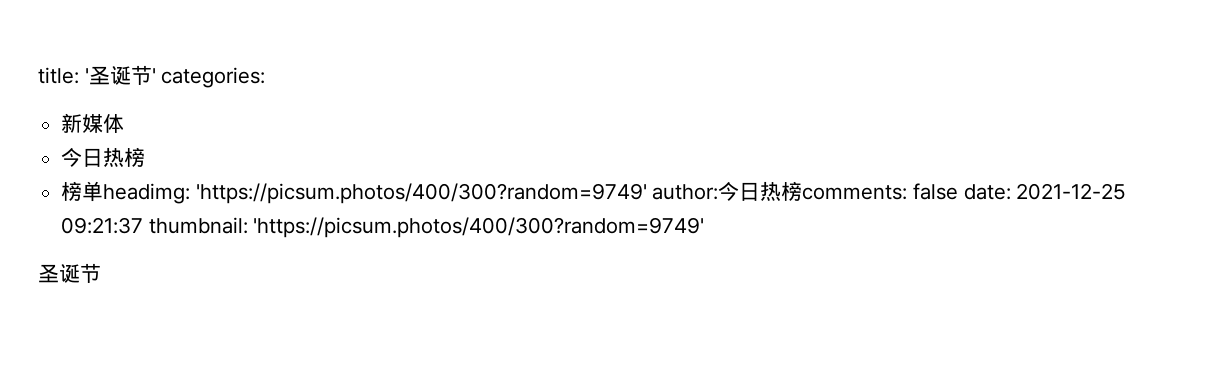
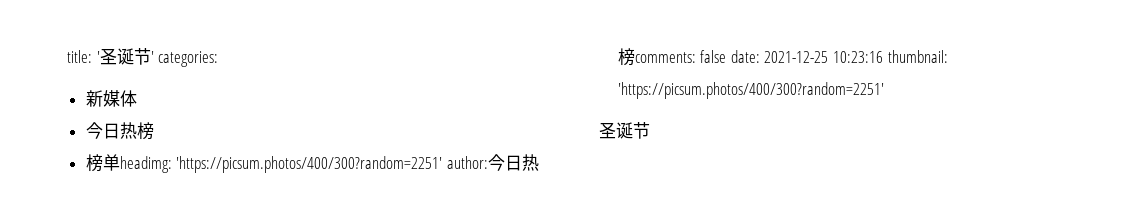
[195,183,647,204] 'https://picsum.photos/400/300?random=9749' -> [176,156,443,173] 'https://picsum.photos/400/300?random=2251'
[61,217,705,238] 09:21:37 thumbnail: 'https://picsum.photos/400/300?random=9749' -> [833,50,948,63] [617,82,884,99] 10:23:16 thumbnail: 'https://picsum.photos/400/300?random=2251'

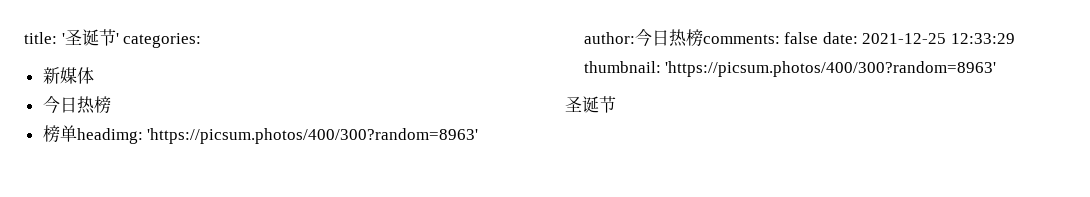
[176,156,443,173] 'https://picsum.photos/400/300?random=2251' -> [147,128,479,144] 'https://picsum.photos/400/300?random=8963'
[833,50,948,63] [617,82,884,99] 10:23:16 thumbnail: 'https://picsum.photos/400/300?random=2251' -> [951,33,1016,44] [583,61,997,77] 12:33:29 thumbnail: 'https://picsum.photos/400/300?random=8963'

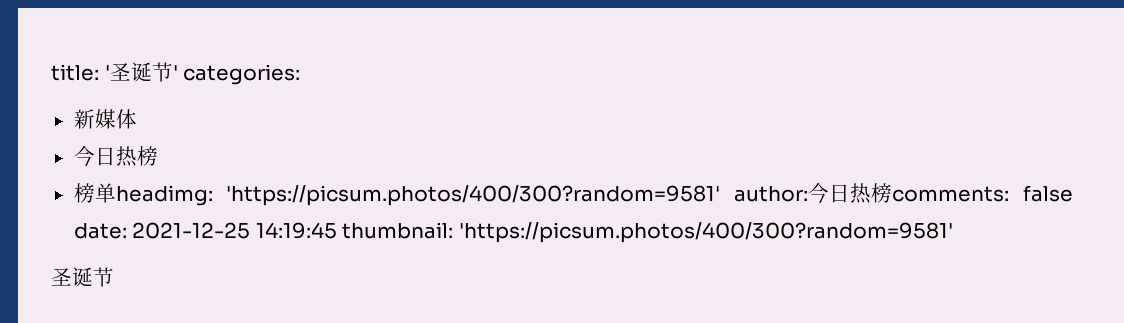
[147,128,479,144] 'https://picsum.photos/400/300?random=8963' -> [226,185,721,206] 'https://picsum.photos/400/300?random=9581'
[951,33,1016,44] [583,61,997,77] 12:33:29 thumbnail: 'https://picsum.photos/400/300?random=8963' -> [255,222,953,243] 14:19:45 thumbnail: 'https://picsum.photos/400/300?random=9581'

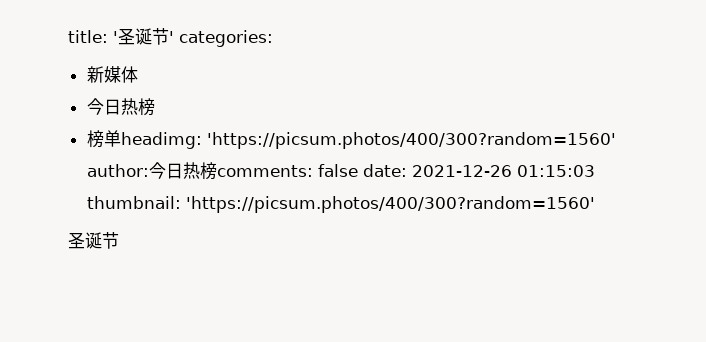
[226,185,721,206] 'https://picsum.photos/400/300?random=9581' -> [206,132,616,149] 'https://picsum.photos/400/300?random=1560'
[132,222,953,243] 2021-12-25 14:19:45 thumbnail: 'https://picsum.photos/400/300?random=9581' -> [411,165,595,177] [86,196,595,213] 2021-12-26 01:15:03 thumbnail: 'https://picsum.photos/400/300?random=1560'

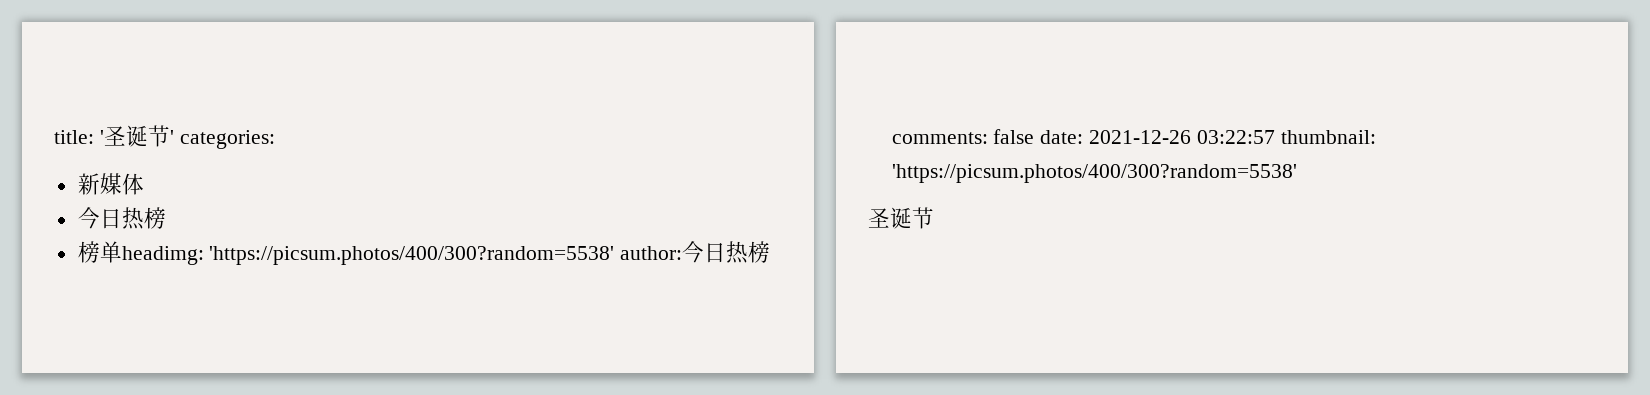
[206,132,616,149] 'https://picsum.photos/400/300?random=1560' -> [209,246,615,265] 'https://picsum.photos/400/300?random=5538'
[516,165,595,177] [86,196,595,213] 01:15:03 thumbnail: 'https://picsum.photos/400/300?random=1560' -> [1196,130,1376,144] [891,164,1297,183] 03:22:57 thumbnail: 'https://picsum.photos/400/300?random=5538'

